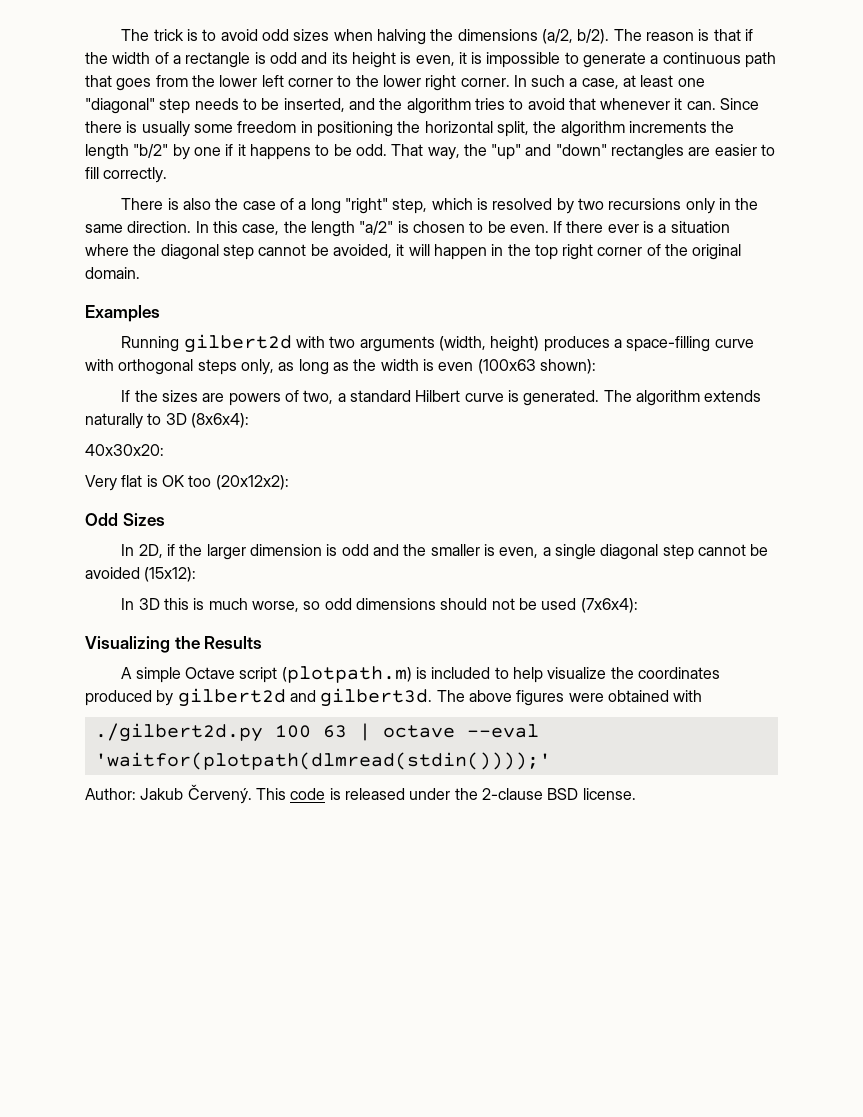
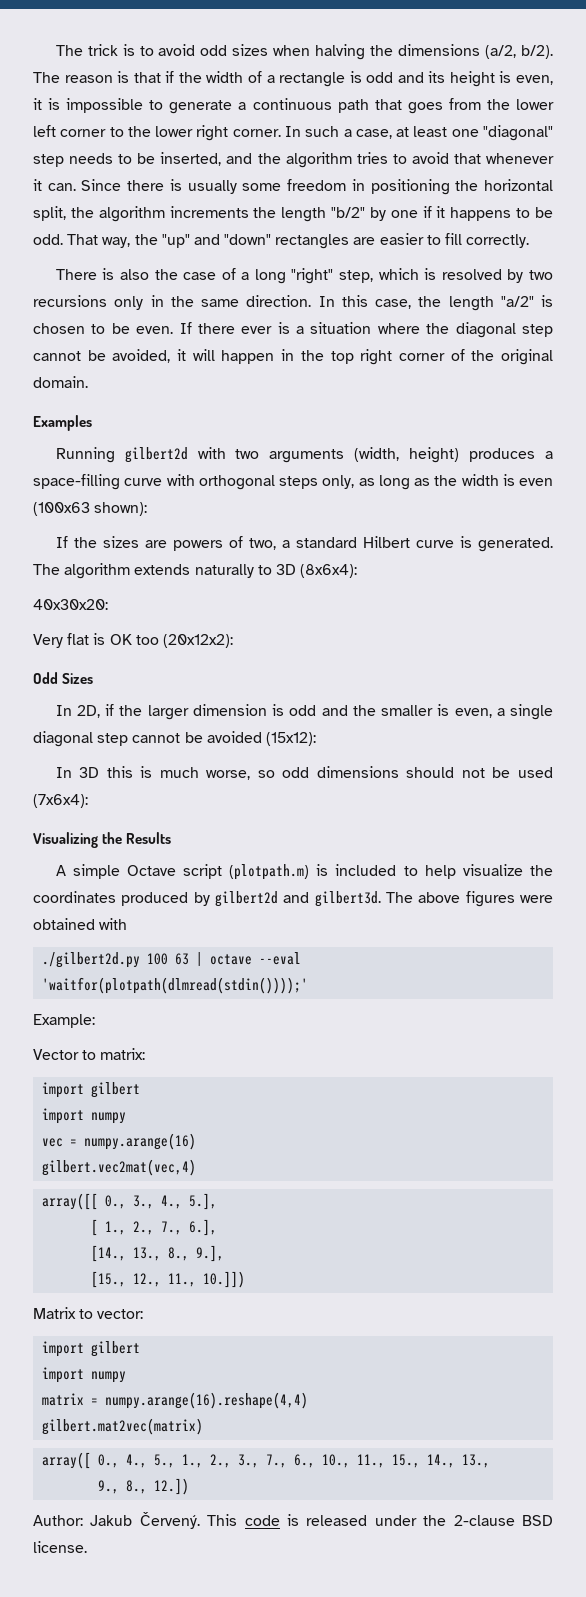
(551, 761) none -> [33,1014,95,1028] [33,1048,146,1060] [42,1082,141,1098] [42,1108,127,1124] [42,1133,197,1150] [42,1159,197,1176] [42,1193,218,1210] [91,1219,218,1236] [91,1245,225,1262] [91,1271,246,1288] [33,1307,144,1319] [42,1341,141,1357] [42,1367,127,1383] [42,1392,309,1409] [42,1418,204,1435] [42,1452,491,1469] [98,1478,190,1495] // Example: // Vector to matrix: // import gilbert // import numpy // vec = numpy.arange(16) // gilbert.vec2mat(vec,4) // array([[ 0., 3., 4., 5.], // [ 1., 2., 7., 6.], // [14., 13., 8., 9.], // [15., 12., 11., 10.]]) // Matrix to vector: // import gilbert // import numpy // matrix = numpy.arange(16).reshape(4,4) // gilbert.mat2vec(matrix) // array([ 0., 4., 5., 1., 2., 3., 7., 6., 10., 11., 15., 14., 13., // 9., 8., 12.])

